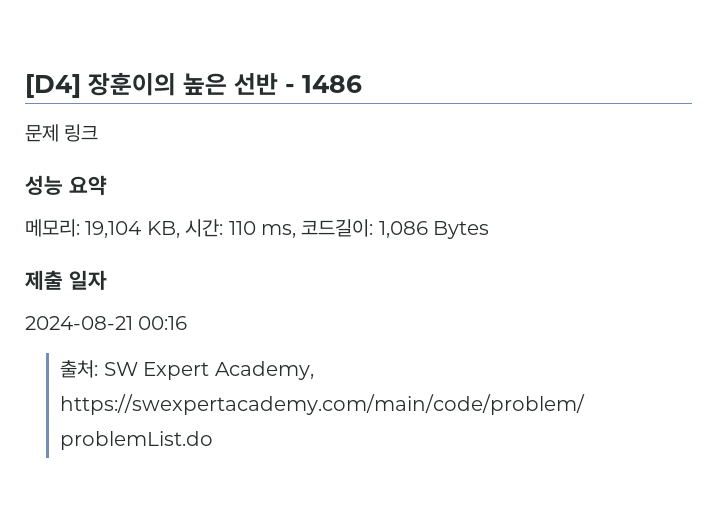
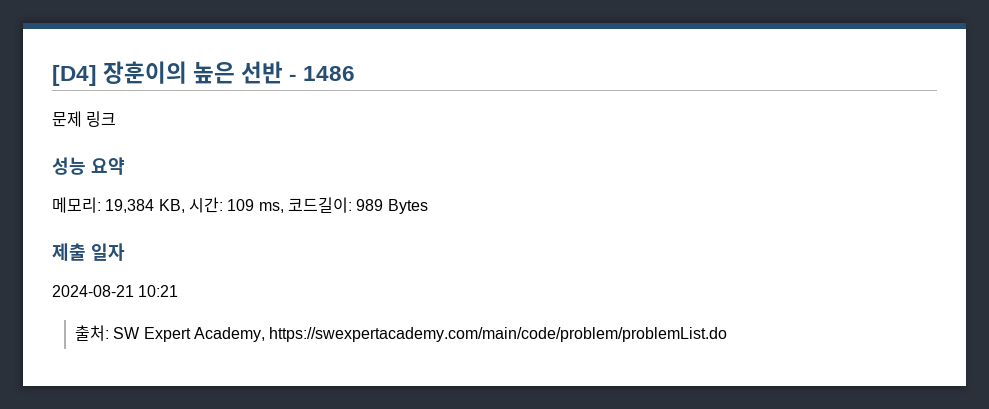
[85,221,142,238] 19,104 -> [105,199,155,213] 19,384
[228,221,256,235] 110 -> [227,199,255,211] 109
[378,221,428,238] 1,086 -> [356,199,384,211] 989
[138,316,188,330] 00:16 -> [138,285,179,297] 10:21

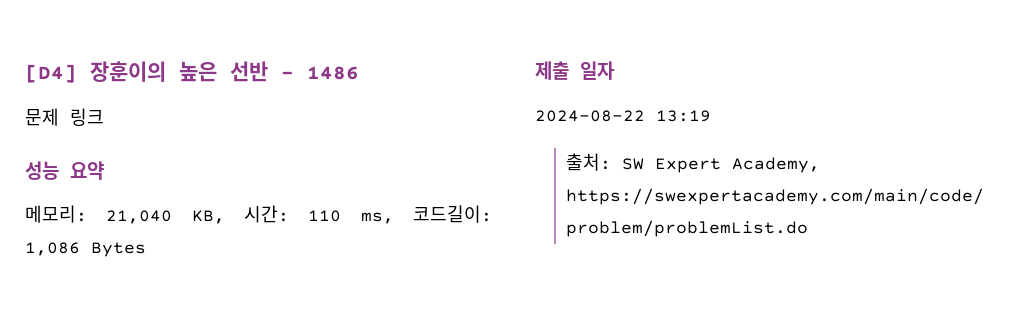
[105,199,155,213] 19,384 -> [106,210,173,224] 21,040
[227,199,255,211] 109 -> [308,210,342,222] 110
[356,199,384,211] 989 -> [25,242,80,256] 1,086
[52,285,179,297] 2024-08-21 10:21 -> [535,110,711,122] 2024-08-22 13:19

